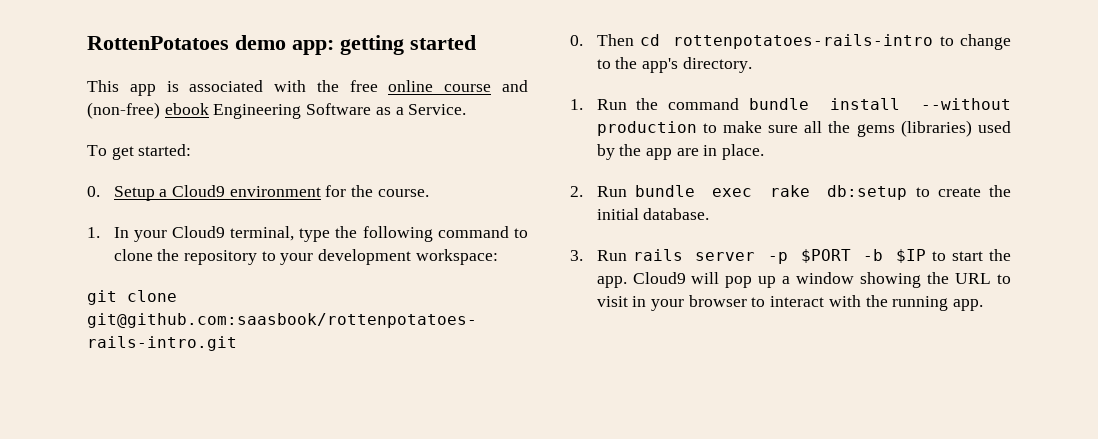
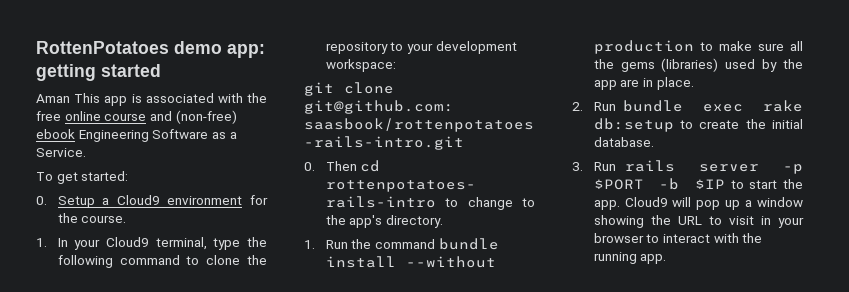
(476, 42) none -> [36,94,70,103] Aman

